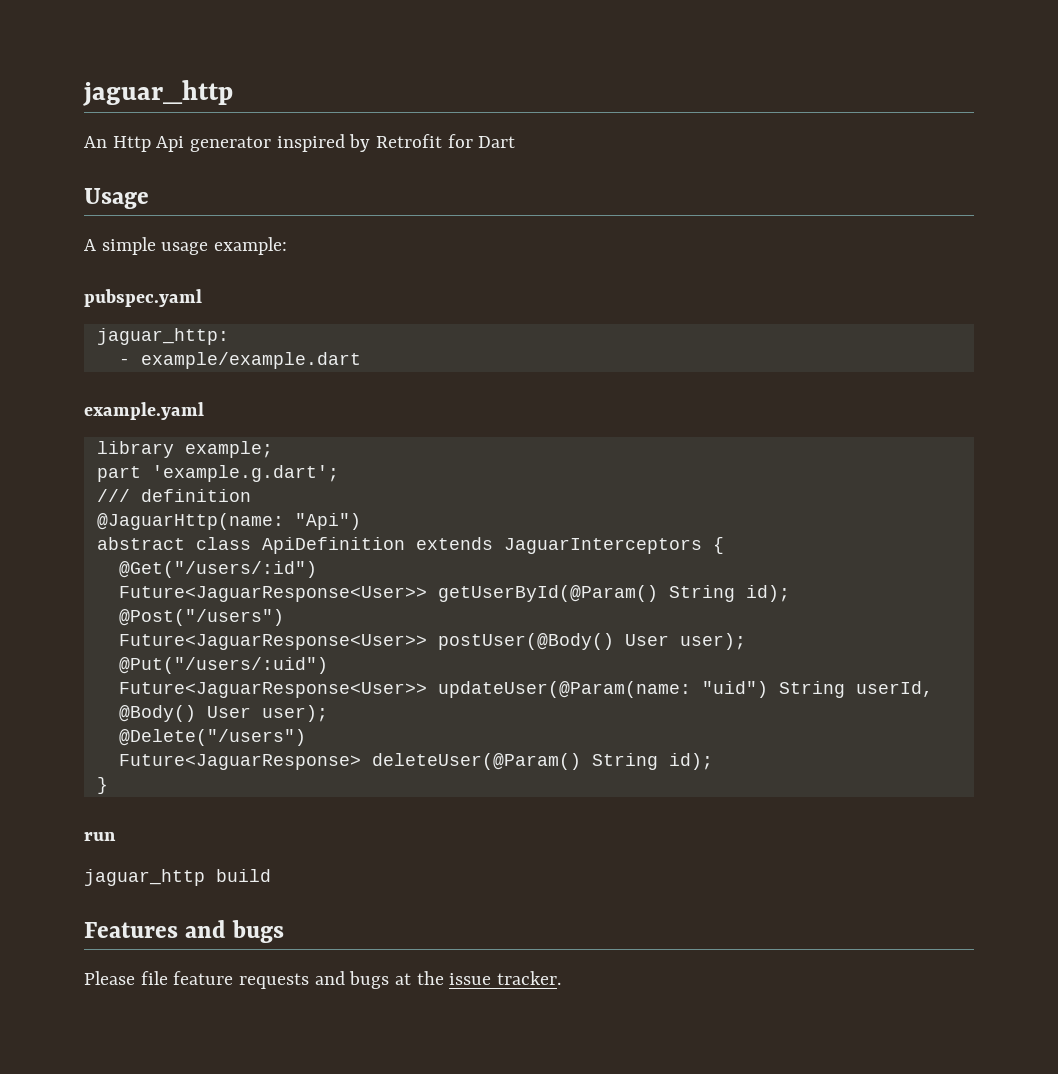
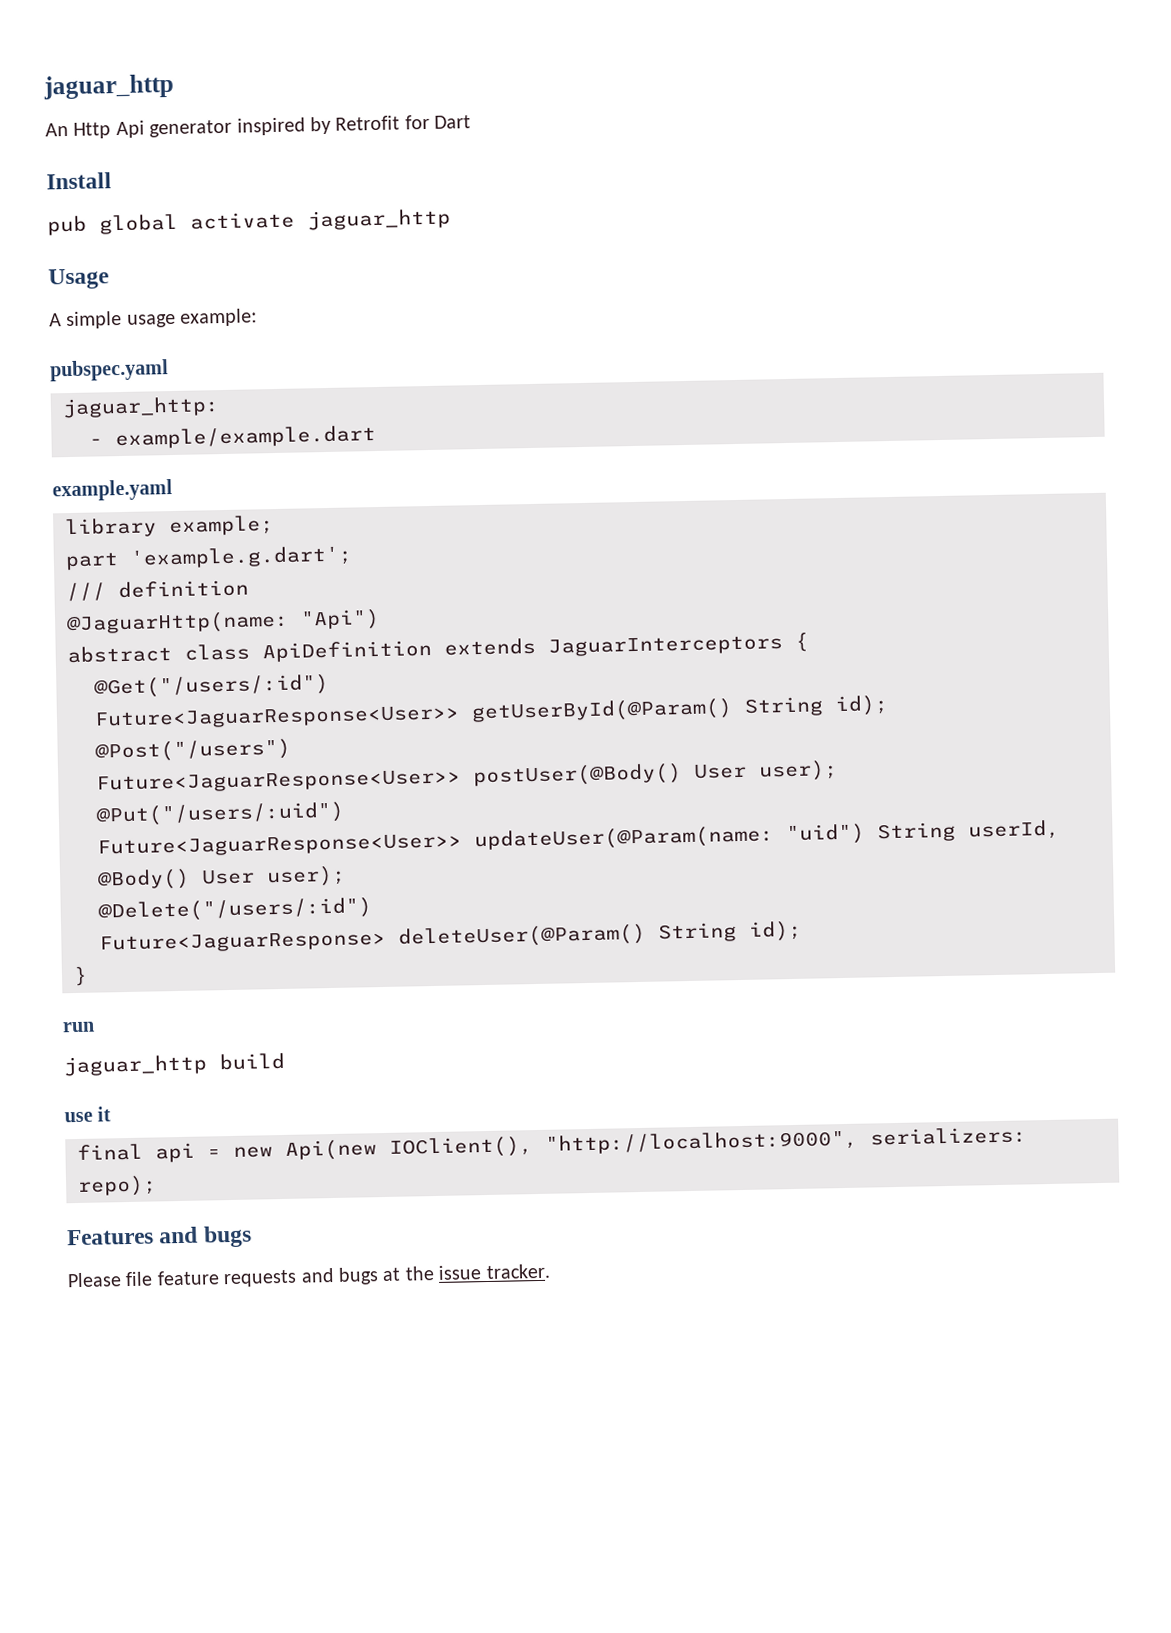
(516, 142) none -> [46,172,112,190] [47,208,451,236] // Install // pub global activate jaguar_http
[118,729,306,746] @Delete("/users") -> [98,897,372,923] @Delete("/users/:id")
(271, 875) none -> [64,1106,112,1123] [77,1126,1027,1163] [77,1175,157,1197] // use it // final api = new Api(new IOClient(), "http://localhost:9000", serializers: repo);

